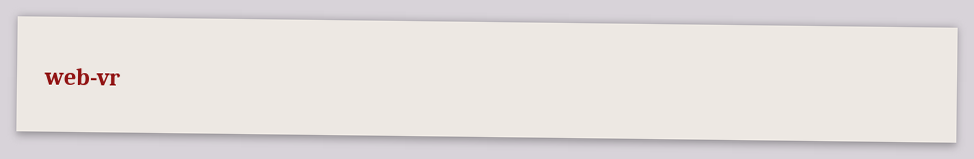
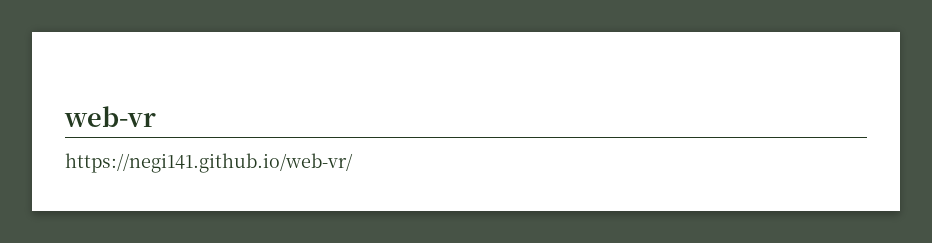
(121, 76) none -> [65,153,353,173] // https://negi141.github.io/web-vr/

